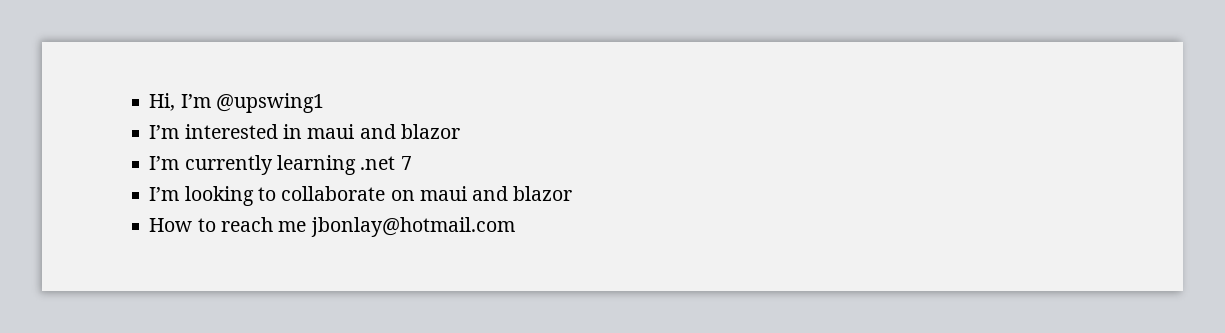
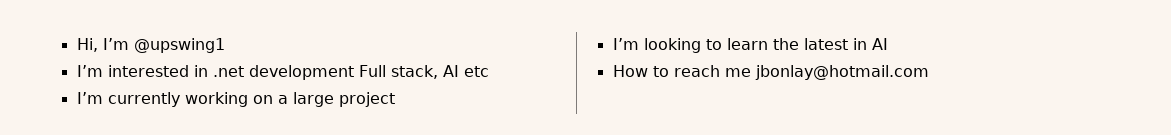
[307,124,460,139] [149,155,412,175] [149,186,573,206] maui and blazor // I’m currently learning .net 7 // I’m looking to collaborate on maui and blazor -> [212,65,489,80] [76,92,395,107] [612,38,888,53] .net development Full stack, AI etc // I’m currently working on a large project // I’m looking to learn the latest in AI

